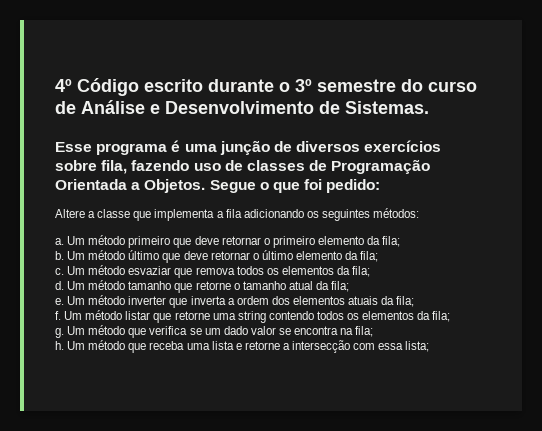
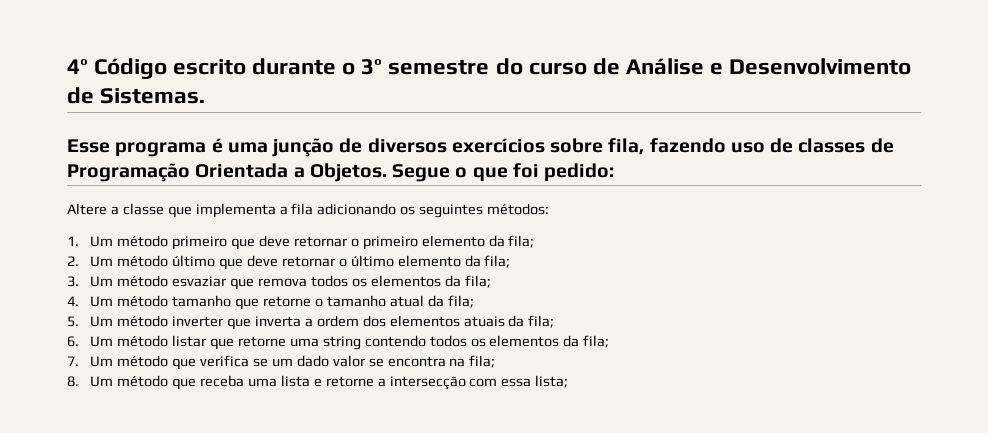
[55,238,64,245] a. -> [67,236,79,246] 1.
[55,251,64,260] b. -> [67,256,79,266] 2.
[55,268,64,275] c. -> [67,276,79,287] 3.
[55,281,64,290] d. -> [67,296,79,306] 4.
[55,298,64,305] e. -> [67,316,79,327] 5.
[55,311,61,320] f. -> [67,336,79,347] 6.
[55,328,64,338] g. -> [67,356,79,366] 7.
[55,341,64,350] h. -> [67,376,79,387] 8.

